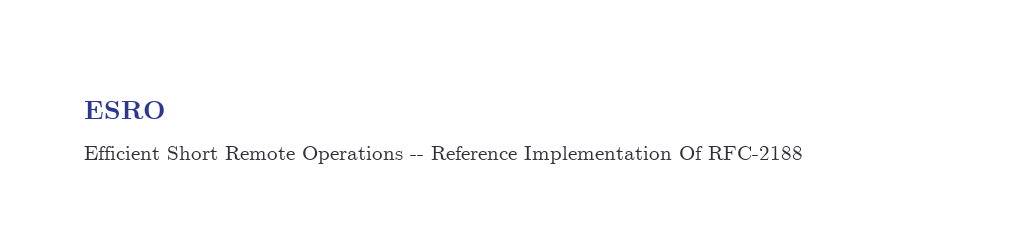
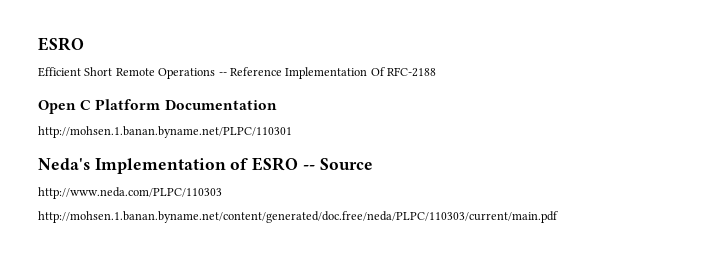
(803, 153) none -> [38,99,277,114] [38,126,292,138] [38,157,373,174] [38,187,222,199] [38,211,558,223] // Open C Platform Documentation // http://mohsen.1.banan.byname.net/PLPC/110301 // Neda's Implementation of ESRO -- Source // http://www.neda.com/PLPC/110303 // http://mohsen.1.banan.byname.net/content/generated/doc.free/neda/PLPC/110303/current/main.pdf

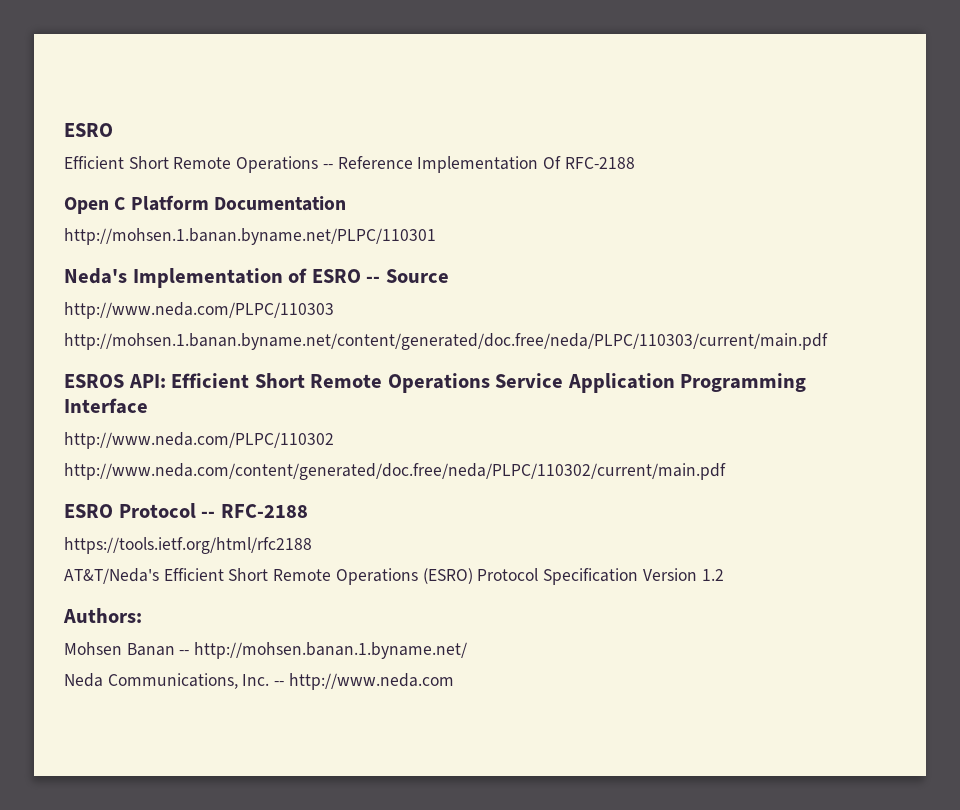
(558, 217) none -> [64,373,807,393] [64,398,148,414] [64,432,334,449] [64,463,726,480] [64,503,308,518] [64,537,312,554] [64,568,724,585] [63,608,142,623] [64,642,468,659] [64,673,454,690] // ESROS API: Efficient Short Remote Operations Service Application Programming Interface // http://www.neda.com/PLPC/110302 // http://www.neda.com/content/generated/doc.free/neda/PLPC/110302/current/main.pdf // ESRO Protocol -- RFC-2188 // https://tools.ietf.org/html/rfc2188 // AT&T/Neda's Efficient Short Remote Operations (ESRO) Protocol Specification Version 1.2 // Authors: // Mohsen Banan -- http://mohsen.banan.1.byname.net/ // Neda Communications, Inc. -- http://www.neda.com

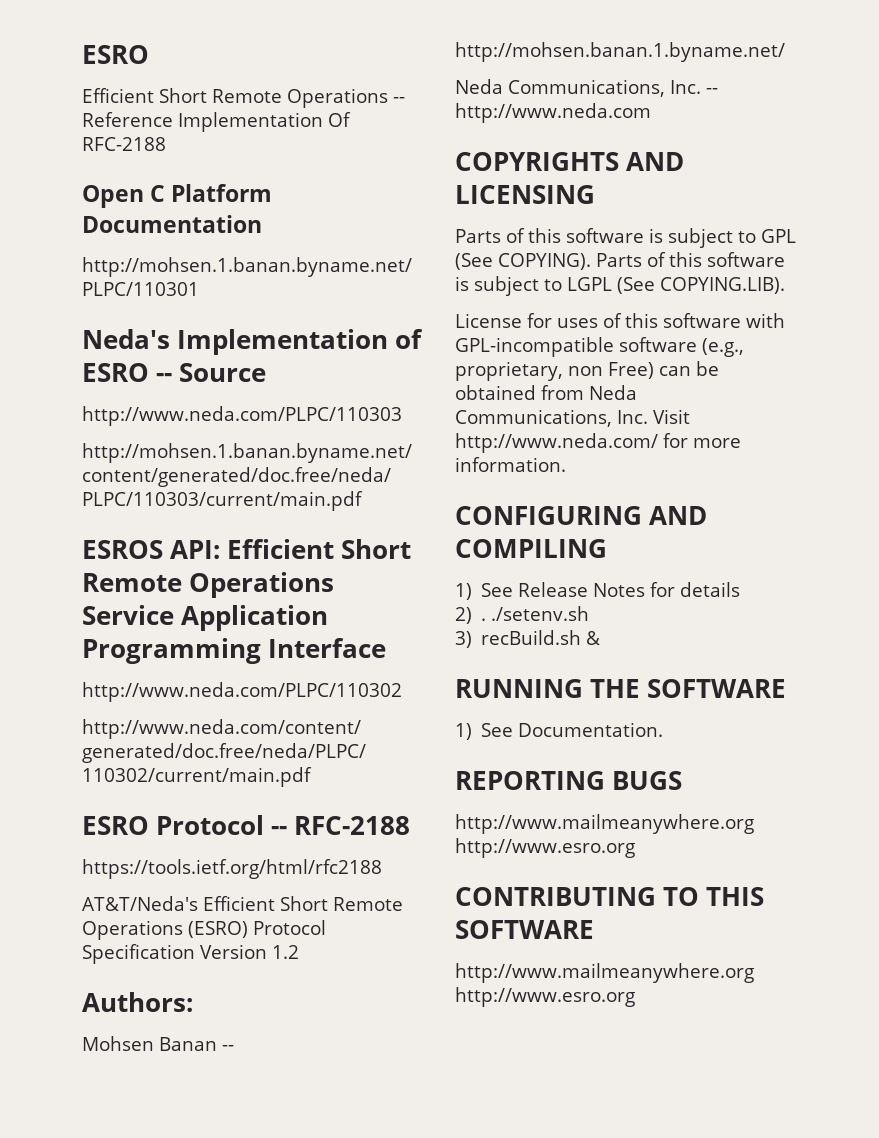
(454, 681) none -> [455,152,685,171] [455,185,595,204] [455,228,796,248] [455,252,785,270] [455,276,785,296] [455,313,785,328] [455,337,744,357] [455,361,719,381] [455,385,637,400] [455,409,690,427] [455,433,741,453] [455,457,566,472] [455,506,708,525] [455,539,607,558] [455,582,741,600] [455,606,590,624] [455,630,601,648] [455,679,787,698] [455,722,664,740] [455,771,683,790] [455,814,754,834] [455,838,635,858] [455,887,765,906] [455,920,594,939] [455,963,754,983] [455,987,635,1007] // COPYRIGHTS AND LICENSING // Parts of this software is subject to GPL (See COPYING). Parts of this software is subject to LGPL (See COPYING.LIB). // License for uses of this software with GPL-incompatible software (e.g., proprietary, non Free) can be obtained from Neda Communications, Inc. Visit http://www.neda.com/ for more information. // CONFIGURING AND COMPILING // 1) See Release Notes for details // 2) . ./setenv.sh // 3) recBuild.sh & // RUNNING THE SOFTWARE // 1) See Documentation. // REPORTING BUGS // http://www.mailmeanywhere.org http://www.esro.org // CONTRIBUTING TO THIS SOFTWARE // http://www.mailmeanywhere.org http://www.esro.org

